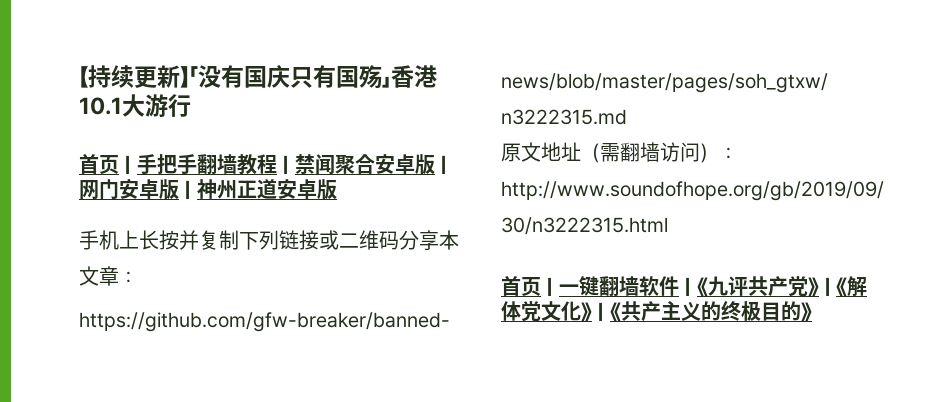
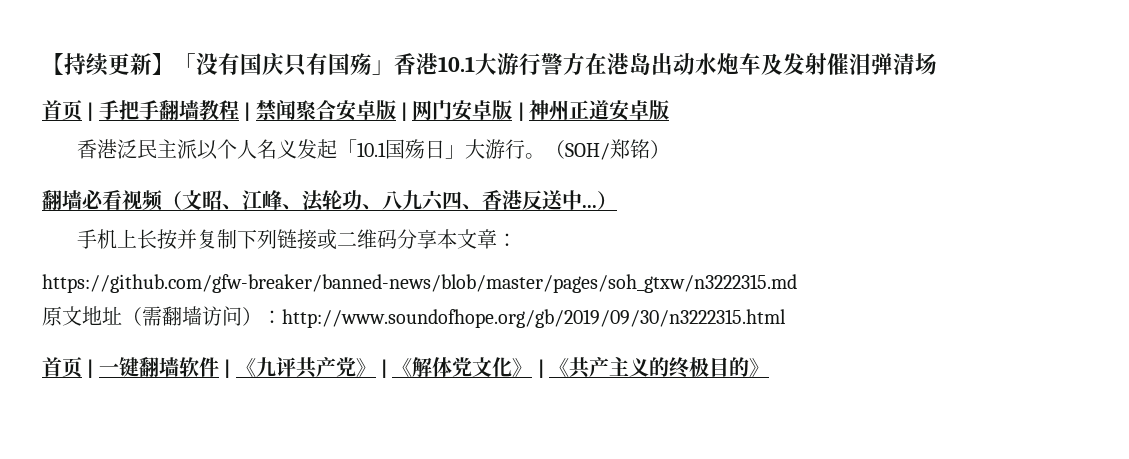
(191, 105) none -> [541,53,937,75] 警方在港岛出动水炮车及发射催泪弹清场
(337, 189) none -> [77,139,671,160] [42,190,617,212] // 香港泛民主派以个人名义发起「10.1国殇日」大游行。（SOH/郑铭） // 翻墙必看视频（文昭、江峰、法轮功、八九六四、香港反送中...）

